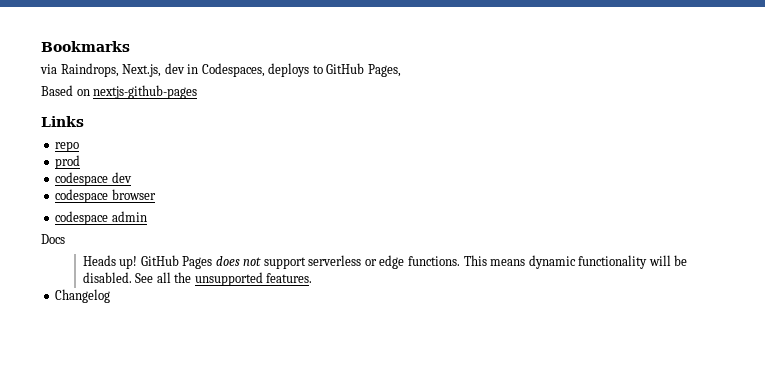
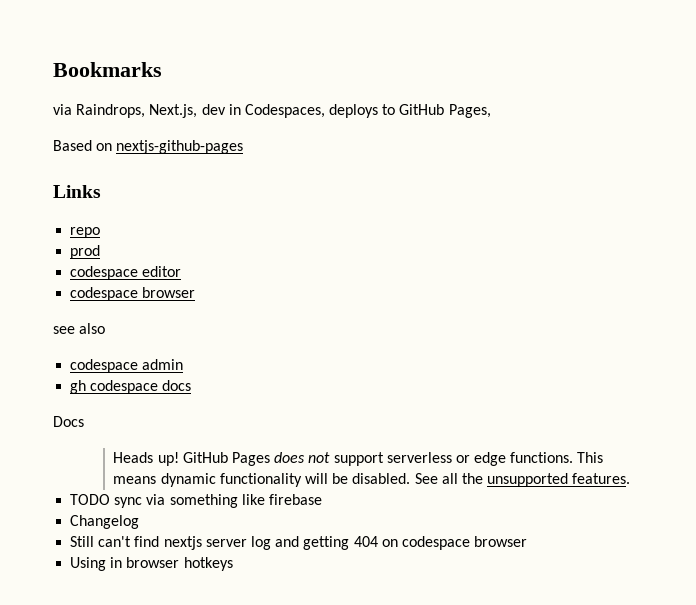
[111,172,132,183] [55,189,156,203] dev // codespace browser -> [142,266,182,277] [70,287,196,301] [53,323,106,334] editor // codespace browser // see also
(147, 216) none -> [70,380,192,394] // gh codespace docs
[55,289,111,303] Changelog -> [70,494,322,508] [70,515,140,529] [70,536,528,550] [70,557,233,571] TODO sync via something like firebase // Changelog // Still can't find nextjs server log and getting 404 on codespace browser // Using in browser hotkeys

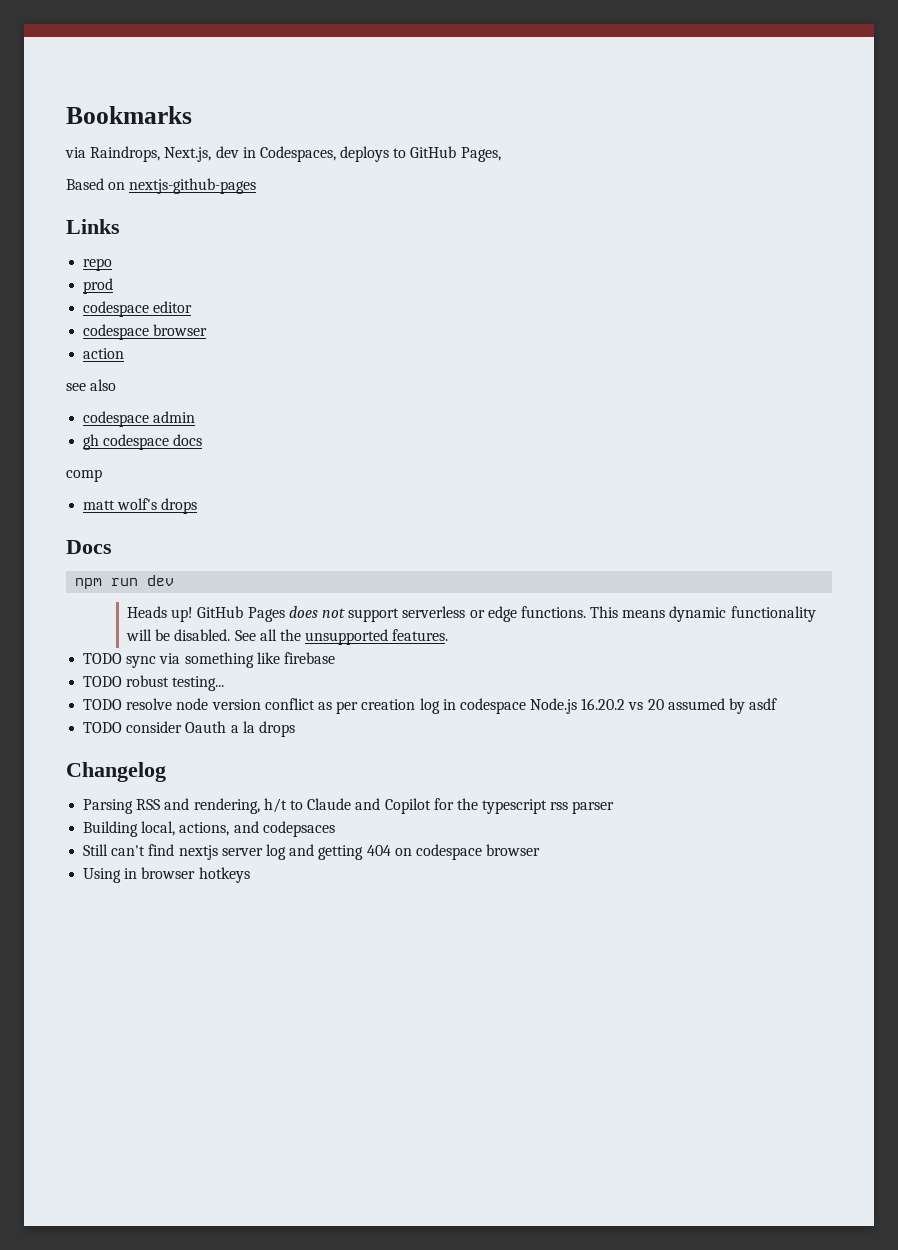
(196, 292) none -> [83,348,125,359] // action
[53,416,84,427] Docs -> [66,469,102,482] [83,498,198,514] [66,540,112,554] [75,575,175,589] comp // matt wolf's drops // Docs // npm run dev
[70,515,140,529] Changelog -> [83,675,225,691] [83,698,778,714] [83,721,295,737] [66,762,166,782] [83,798,615,814] [83,821,335,837] TODO robust testing... // TODO resolve node version conflict as per creation log in codespace Node.js 16.20.2 vs 20 assumed by asdf // TODO consider Oauth a la drops // Changelog // Parsing RSS and rendering, h/t to Claude and Copilot for the typescript rss parser // Building local, actions, and codepsaces

